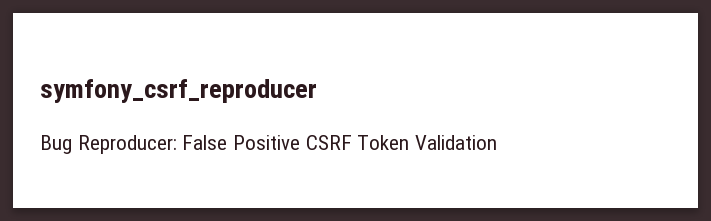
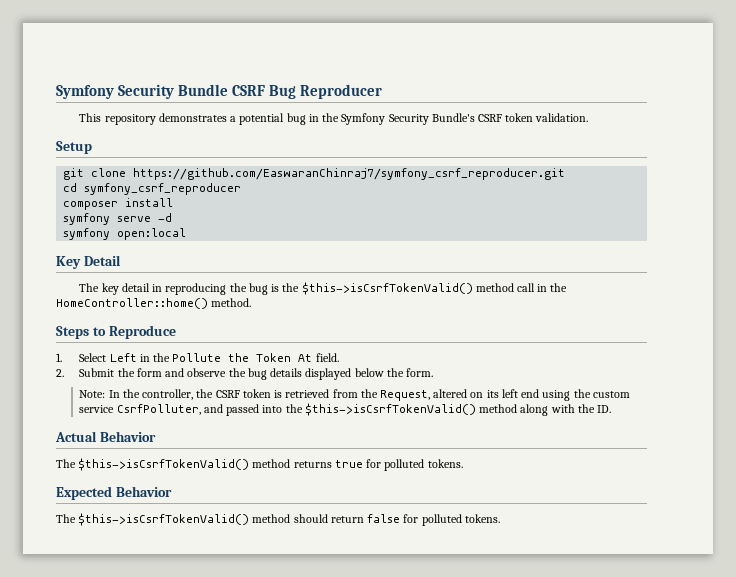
[40,79,317,103] [40,135,498,154] symfony_csrf_reproducer // Bug Reproducer: False Positive CSRF Token Validation -> [56,84,383,99] [79,113,589,125] [56,141,92,154] [63,168,566,180] [63,183,242,195] [63,198,174,210] [63,213,173,225] [63,228,187,240] [56,255,121,269] [79,282,568,295] [56,298,252,309] [56,325,176,339] [56,353,339,362] [56,368,434,380] [79,389,630,401] [79,403,612,416] [55,431,156,442] [56,458,463,471] [56,486,172,500] [56,513,500,526] Symfony Security Bundle CSRF Bug Reproducer // This repository demonstrates a potential bug in the Symfony Security Bundle's CSRF token validation. // Setup // git clone https://github.com/EaswaranChinraj7/symfony_csrf_reproducer.git // cd symfony_csrf_reproducer // composer install // symfony serve -d // symfony open:local // Key Detail // The key detail in reproducing the bug is the $this->isCsrfTokenValid() method call in the HomeController::home() method. // Steps to Reproduce // 1. Select Left in the Pollute the Token At field. // 2. Submit the form and observe the bug details displayed below the form. // Note: In the controller, the CSRF token is retrieved from the Request, altered on its left end using the custom service CsrfPolluter, and passed into the $this->isCsrfTokenValid() method along with the ID. // Actual Behavior // The $this->isCsrfTokenValid() method returns true for polluted tokens. // Expected Behavior // The $this->isCsrfTokenValid() method should return false for polluted tokens.

